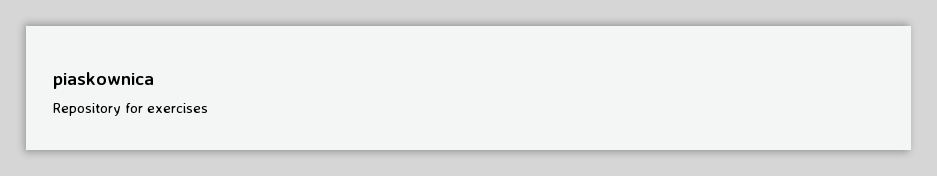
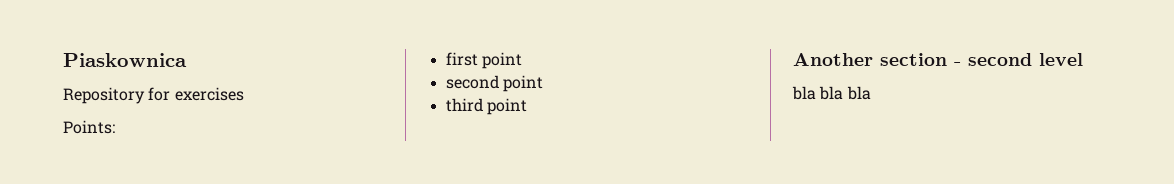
[53,72,154,89] piaskownica -> [63,53,187,67] Piaskownica
(208, 108) none -> [63,120,115,134] [445,52,522,69] [445,75,543,92] [445,98,527,115] [793,53,1083,66] [792,86,871,100] // Points: // first point // second point // third point // Another section - second level // bla bla bla

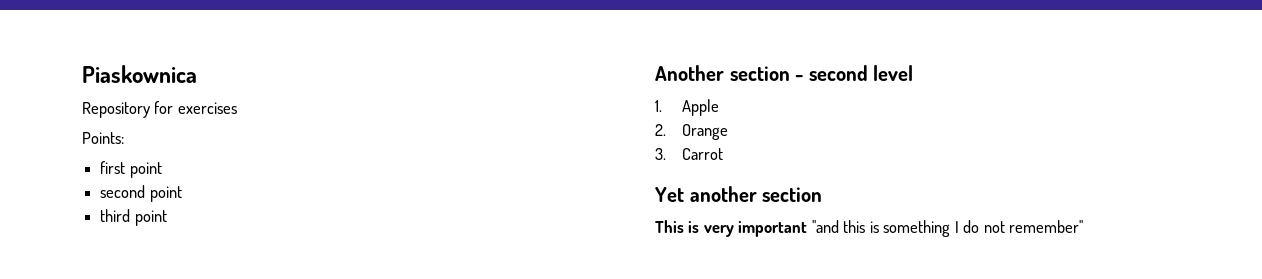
[792,86,871,100] bla bla bla -> [655,99,720,116] [655,124,729,140] [655,148,724,160] [655,186,823,202] [655,220,1084,237] 1. Apple // 2. Orange // 3. Carrot // Yet another section // This is very important ''and this is something I do not remember''

